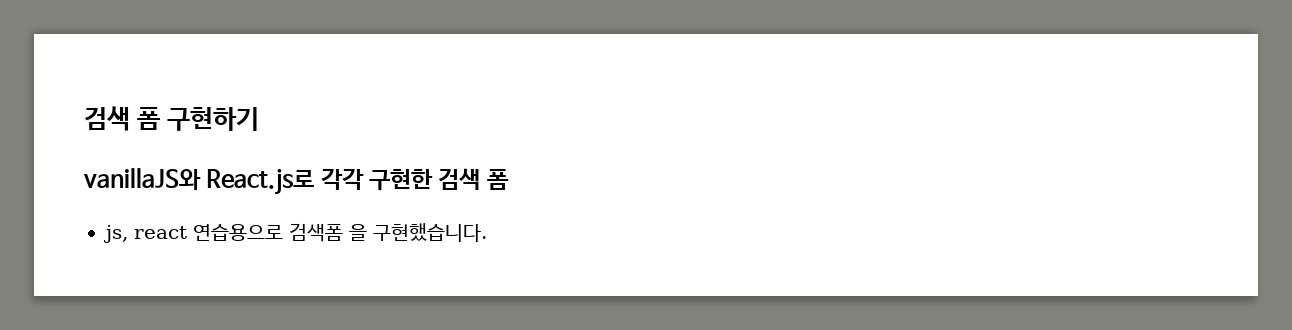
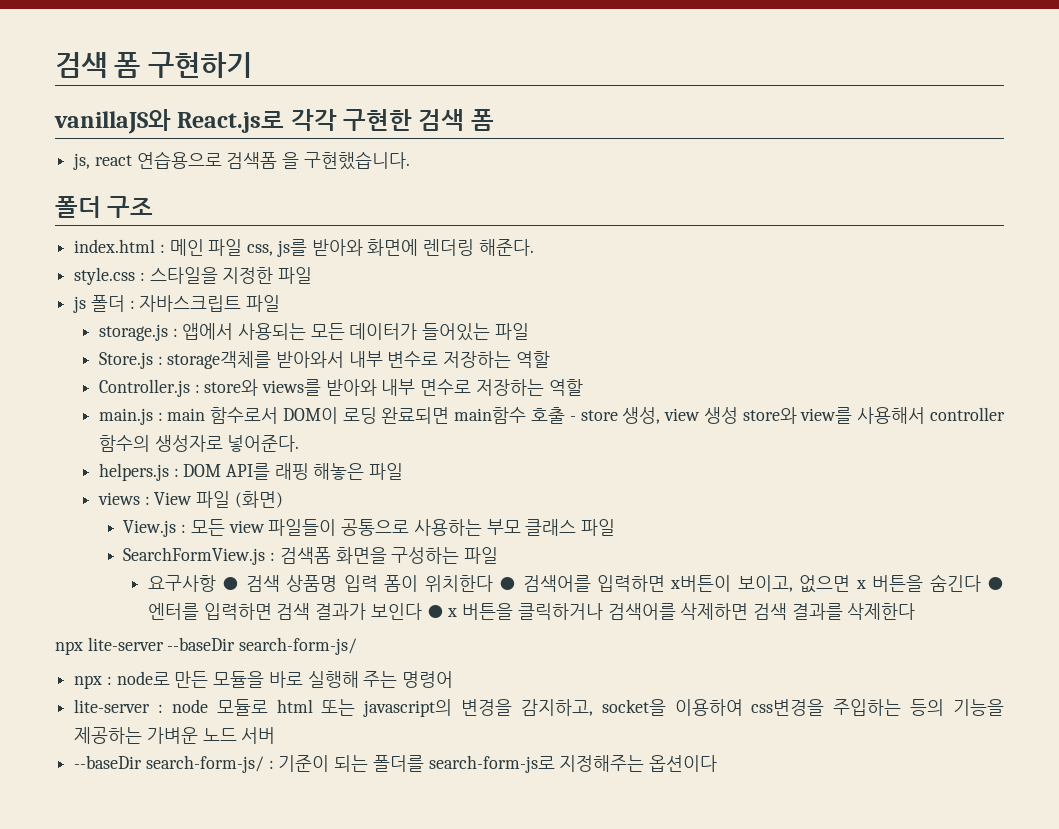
(487, 232) none -> [55,196,154,218] [74,239,534,257] [74,267,313,285] [73,295,281,313] [98,323,529,341] [98,351,550,369] [98,379,583,397] [98,407,1006,425] [98,435,300,452] [98,463,404,481] [97,491,283,508] [123,519,615,537] [123,547,499,565] [148,574,1004,593] [148,603,916,620] [55,637,358,655] [74,671,454,689] [74,699,1004,717] [74,727,276,744] [74,755,718,773] // 폴더 구조 // index.html : 메인 파일 css, js를 받아와 화면에 렌더링 해준다. // style.css : 스타일을 지정한 파일 // js 폴더 : 자바스크립트 파일 // storage.js : 앱에서 사용되는 모든 데이터가 들어있는 파일 // Store.js : storage객체를 받아와서 내부 변수로 저장하는 역할 // Controller.js : store와 views를 받아와 내부 면수로 저장하는 역할 // main.js : main 함수로서 DOM이 로딩 완료되면 main함수 호출 - store 생성, view 생성 store와 view를 사용해서 controller 함수의 생성자로 넣어준다. // helpers.js : DOM API를 래핑 해놓은 파일 // views : View 파일 (화면) // View.js : 모든 view 파일들이 공통으로 사용하는 부모 클래스 파일 // SearchFormView.js : 검색폼 화면을 구성하는 파일 // 요구사항 ● 검색 상품명 입력 폼이 위치한다 ● 검색어를 입력하면 x버튼이 보이고, 없으면 x 버튼을 숨긴다 ● 엔터를 입력하면 검색 결과가 보인다 ● x 버튼을 클릭하거나 검색어를 삭제하면 검색 결과를 삭제한다 // npx lite-server --baseDir search-form-js/ // npx : node로 만든 모듈을 바로 실행해 주는 명령어 // lite-server : node 모듈로 html 또는 javascript의 변경을 감지하고, socket을 이용하여 css변경을 주입하는 등의 기능을 제공하는 가벼운 노드 서버 // --baseDir search-form-js/ : 기준이 되는 폴더를 search-form-js로 지정해주는 옵션이다

